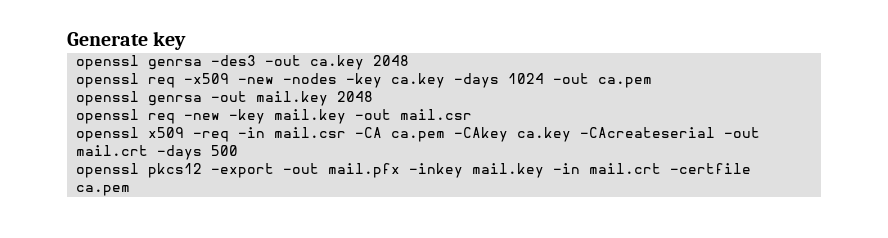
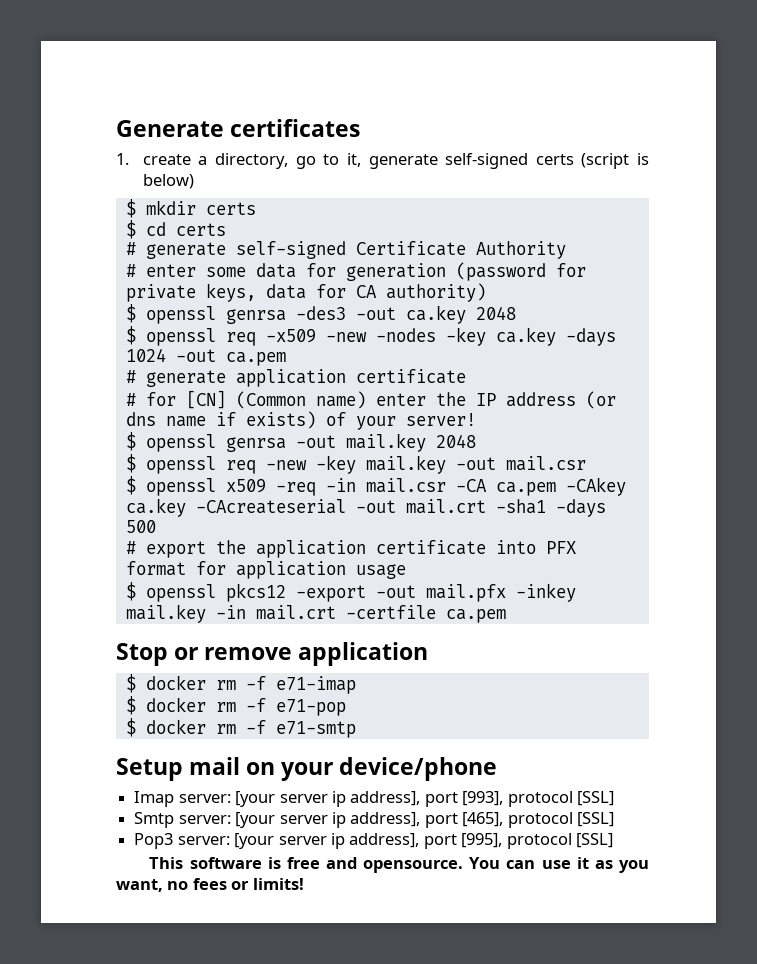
[153,31,187,50] key // -> [230,119,361,137] [116,153,649,169] [142,174,194,189] [125,199,256,218] [125,220,226,239] [125,241,566,259] [125,262,586,281] [125,283,486,302] [125,304,136,323] certificates // 1. create a directory, go to it, generate self-signed certs (script is below) // $ mkdir certs // $ cd certs // # generate self-signed Certificate Authority // # enter some data for generation (password for private keys, data for CA authority) // $
(410, 60) none -> [125,326,136,345] $
(653, 82) none -> [125,369,466,387] [125,390,616,409] [125,411,476,430] [125,432,136,451] # generate application certificate // # for [CN] (Common name) enter the IP address (or dns name if exists) of your server! // $
(374, 96) none -> [125,454,136,473] $
(473, 114) none -> [125,476,136,495] $
(149, 150) none -> [495,499,546,514] -sha1
(239, 150) none -> [125,540,576,558] [125,561,406,579] [125,582,136,601] # export the application certificate into PFX format for application usage // $
(131, 190) none -> [116,642,429,666] [125,674,356,694] [125,696,346,716] [125,718,356,738] [116,757,498,781] [134,791,615,807] [134,812,615,828] [134,833,614,849] [149,857,649,873] [116,878,304,892] // Stop or remove application // $ docker rm -f e71-imap // $ docker rm -f e71-pop // $ docker rm -f e71-smtp // Setup mail on your device/phone // Imap server: [your server ip address], port [993], protocol [SSL] // Smtp server: [your server ip address], port [465], protocol [SSL] // Pop3 server: [your server ip address], port [995], protocol [SSL] // This software is free and opensource. You can use it as you want, no fees or limits!

